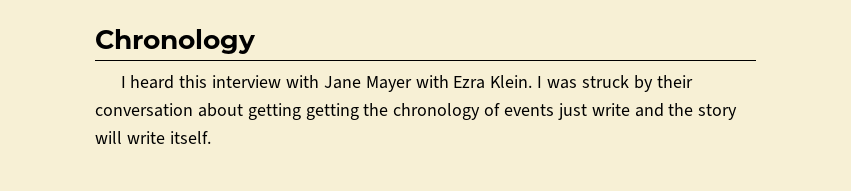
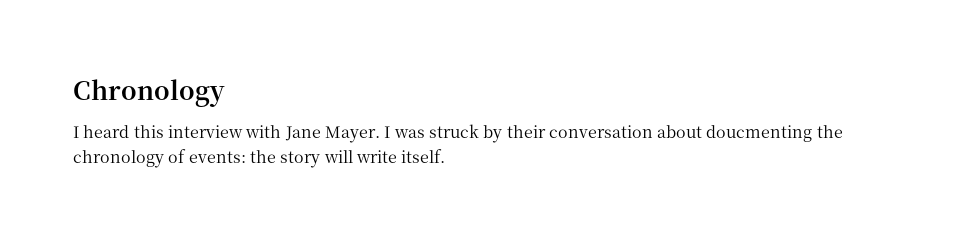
[365,75,533,92] Mayer with Ezra Klein. -> [324,126,380,143] Mayer.
[247,103,359,120] getting getting -> [706,125,813,142] doucmenting
[504,103,664,120] events just write and -> [188,151,246,163] events:

